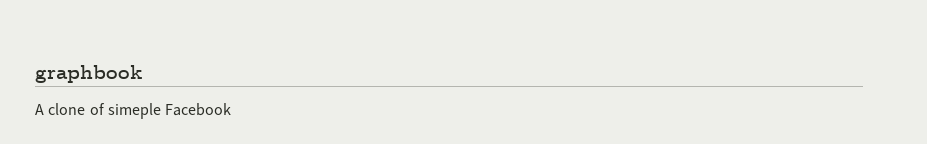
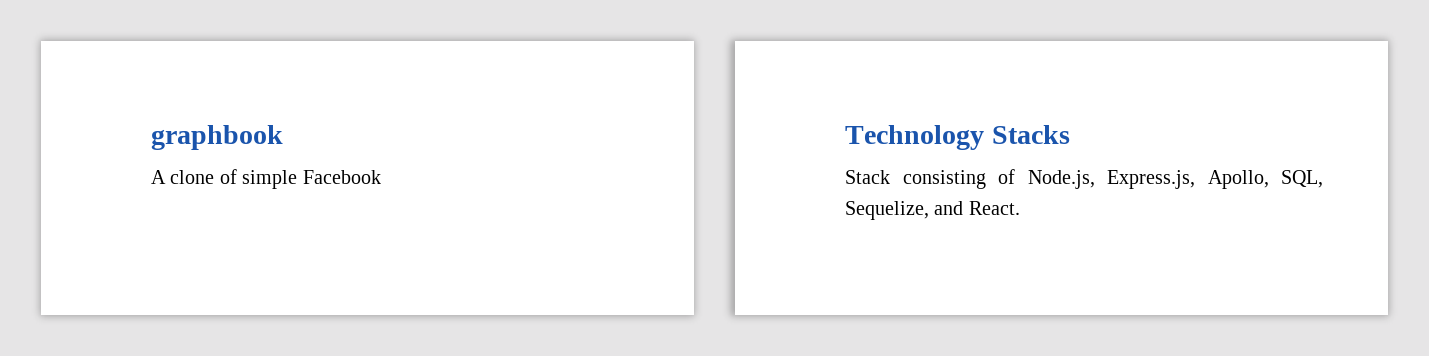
[107,103,161,119] simeple -> [242,170,298,189] simple
(232, 109) none -> [845,125,1070,150] [845,169,1323,189] [845,201,1020,220] // Technology Stacks // Stack consisting of Node.js, Express.js, Apollo, SQL, Sequelize, and React.

